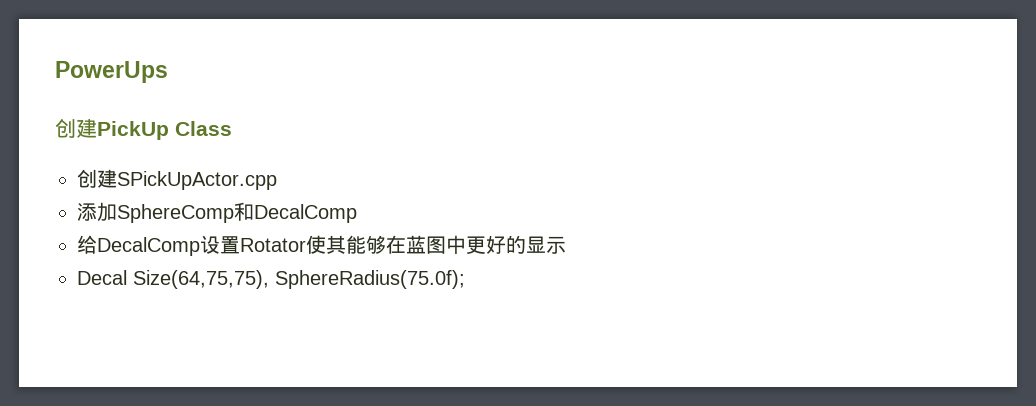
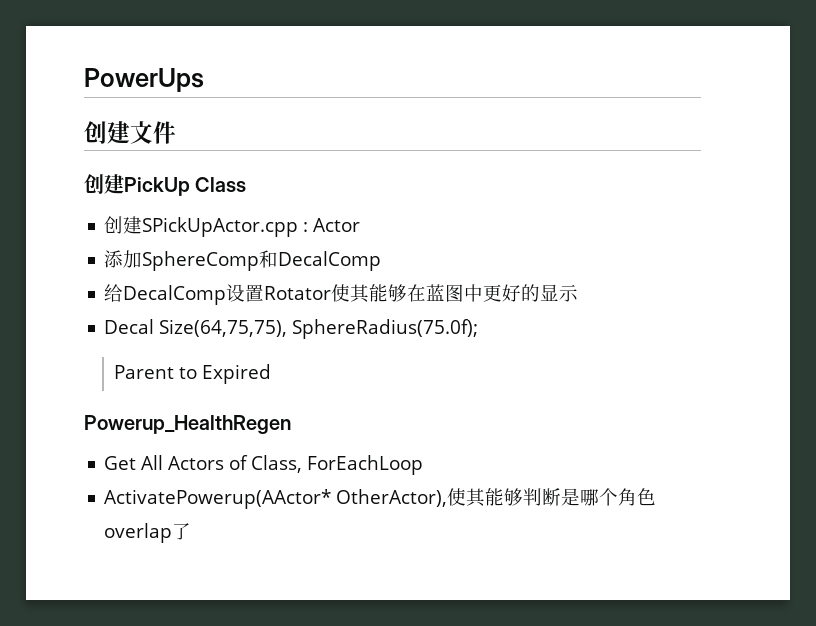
(168, 72) none -> [84,121,176,144] // 创建文件
(277, 180) none -> [303,218,361,232] : Actor
(465, 279) none -> [114,364,272,384] [84,415,291,434] [104,455,424,475] [104,488,657,509] [104,523,192,543] // Parent to Expired // Powerup_HealthRegen // Get All Actors of Class, ForEachLoop // ActivatePowerup(AActor* OtherActor),使其能够判断是哪个角色overlap了

